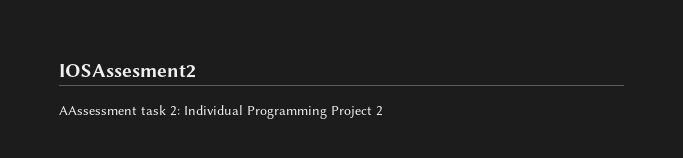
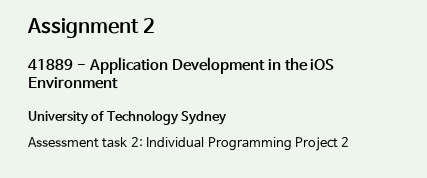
[59,64,196,78] [59,106,137,115] IOSAssesment2 // AAssessment -> [27,18,156,38] [28,57,335,74] [28,77,118,89] [28,110,228,125] [28,137,99,148] Assignment 2 // 41889 - Application Development in the iOS Environment // University of Technology Sydney // Assessment

